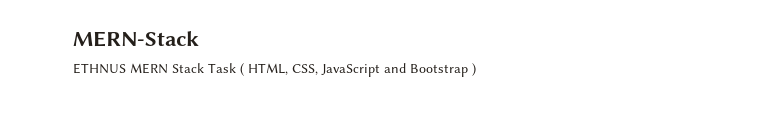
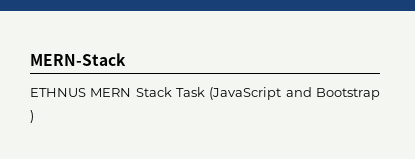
[240,63,380,77] ( HTML, CSS, JavaScript -> [209,87,282,100] (JavaScript

